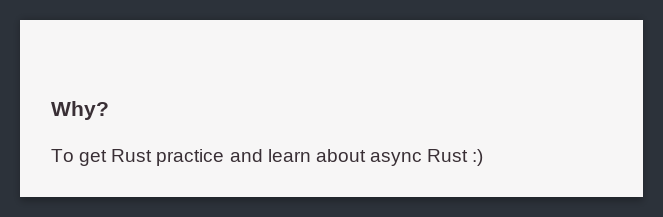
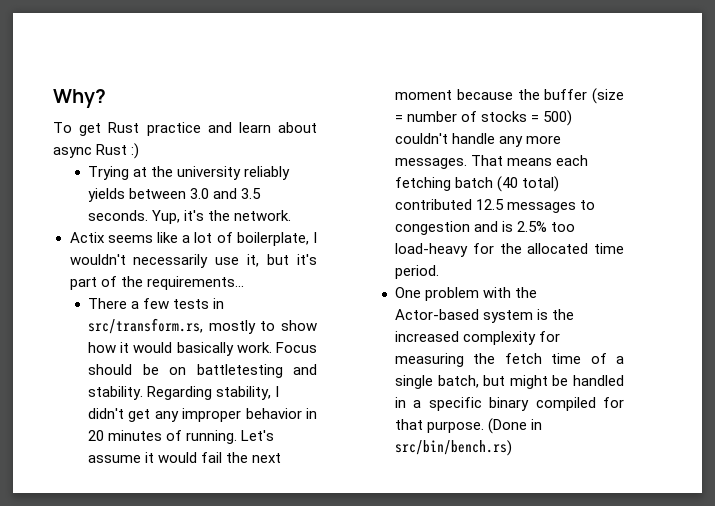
(484, 157) none -> [88,166,291,180] [88,188,262,202] [88,210,292,224] [69,232,318,246] [69,254,317,268] [69,276,244,290] [88,298,225,309] [88,318,317,334] [88,342,317,356] [88,364,317,378] [88,386,280,400] [88,408,317,422] [88,430,275,444] [88,452,282,463] [395,88,624,104] [395,110,573,126] [395,133,562,147] [395,155,589,169] [395,176,560,192] [395,199,596,213] [395,221,576,235] [395,243,624,257] [395,265,440,279] [395,287,538,301] [395,309,575,323] [395,331,561,345] [395,353,624,367] [395,375,624,389] [395,397,624,411] [395,418,543,434] [395,440,513,456] // Trying at the university reliably yields between 3.0 and 3.5 seconds. Yup, it's the network. // Actix seems like a lot of boilerplate, I wouldn't necessarily use it, but it's part of the requirements... // There a few tests in src/transform.rs, mostly to show how it would basically work. Focus should be on battletesting and stability. Regarding stability, I didn't get any improper behavior in 20 minutes of running. Let's assume it would fail the next moment because the buffer (size = number of stocks = 500) couldn't handle any more messages. That means each fetching batch (40 total) contributed 12.5 messages to congestion and is 2.5% too load-heavy for the allocated time period. // One problem with the Actor-based system is the increased complexity for measuring the fetch time of a single batch, but might be handled in a specific binary compiled for that purpose. (Done in src/bin/bench.rs)

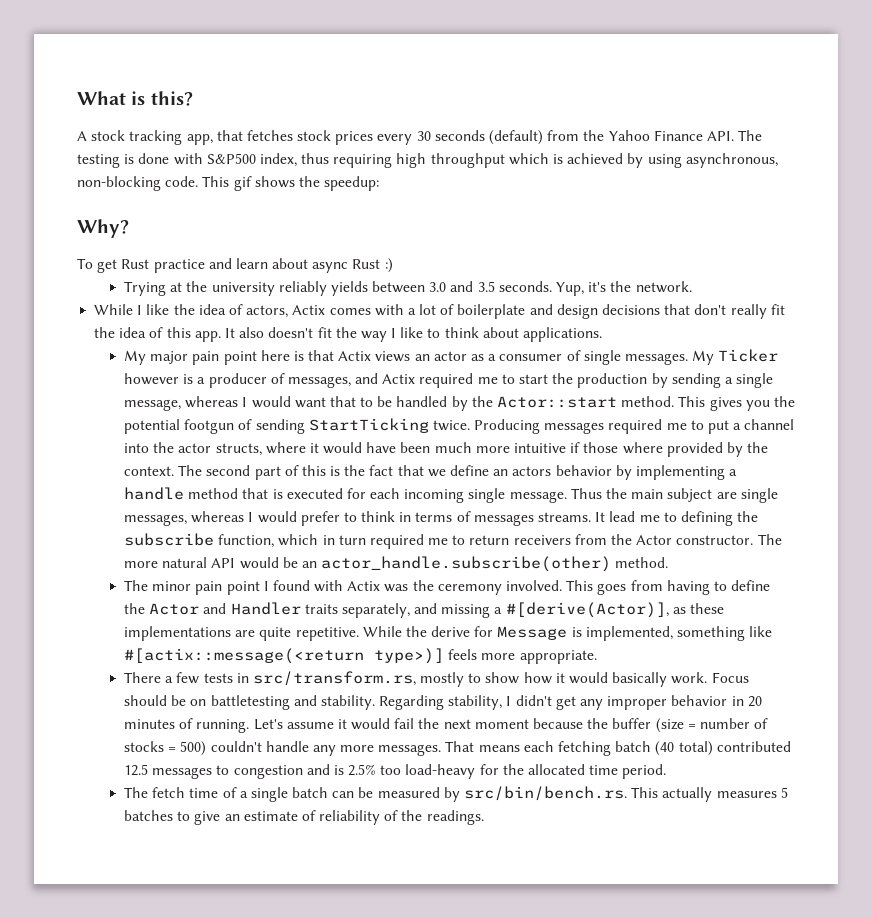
(53, 98) none -> [77,91,193,106] [77,130,763,145] [77,153,778,168] [77,176,380,191] What is this? // A stock tracking app, that fetches stock prices every 30 seconds (default) from the Yahoo Finance API. The testing is done with S&P500 index, thus requiring high throughput which is achieved by using asynchronous, non-blocking code. This gif shows the speedup: //
[69,232,318,246] [69,254,317,268] [69,276,244,290] Actix seems like a lot of boilerplate, I wouldn't necessarily use it, but it's part of the requirements... -> [94,304,785,319] [94,327,603,342] [124,349,779,365] [124,373,774,388] [124,396,795,411] [124,418,795,434] [124,442,769,457] [124,465,738,480] [124,487,778,503] [124,511,759,526] [124,533,782,549] [124,556,669,572] [124,580,771,595] [124,602,725,618] [124,626,773,641] [124,648,597,664] While I like the idea of actors, Actix comes with a lot of boilerplate and design decisions that don't really fit the idea of this app. It also doesn't fit the way I like to think about applications. // My major pain point here is that Actix views an actor as a consumer of single messages. My Ticker however is a producer of messages, and Actix required me to start the production by sending a single message, whereas I would want that to be handled by the Actor::start method. This gives you the potential footgun of sending StartTicking twice. Producing messages required me to put a channel into the actor structs, where it would have been much more intuitive if those where provided by the context. The second part of this is the fact that we define an actors behavior by implementing a handle method that is executed for each incoming single message. Thus the main subject are single messages, whereas I would prefer to think in terms of messages streams. It lead me to defining the subscribe function, which in turn required me to return receivers from the Actor constructor. The more natural API would be an actor_handle.subscribe(other) method. // The minor pain point I found with Actix was the ceremony involved. This goes from having to define the Actor and Handler traits separately, and missing a #[derive(Actor)], as these implementations are quite repetitive. While the derive for Message is implemented, something like #[actix::message(<return type>)] feels more appropriate.
[395,287,538,301] [395,309,575,323] [395,331,561,345] [395,353,496,367] One problem with the Actor-based system is the increased complexity for measuring the -> [124,787,149,798] The
[437,375,624,389] [395,397,624,411] [395,418,543,434] [395,440,513,456] batch, but might be handled in a specific binary compiled for that purpose. (Done in src/bin/bench.rs) -> [292,786,788,802] [124,810,484,825] batch can be measured by src/bin/bench.rs. This actually measures 5 batches to give an estimate of reliability of the readings.

